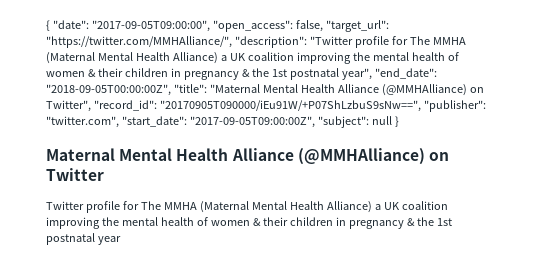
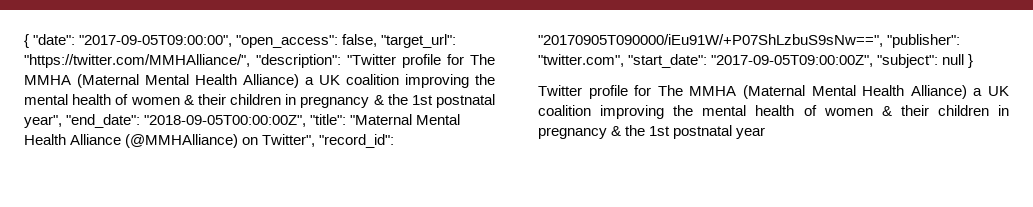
[46,148,449,165] [46,168,104,181] // Maternal Mental Health Alliance (@MMHAlliance) on Twitter -> (974, 61) none

